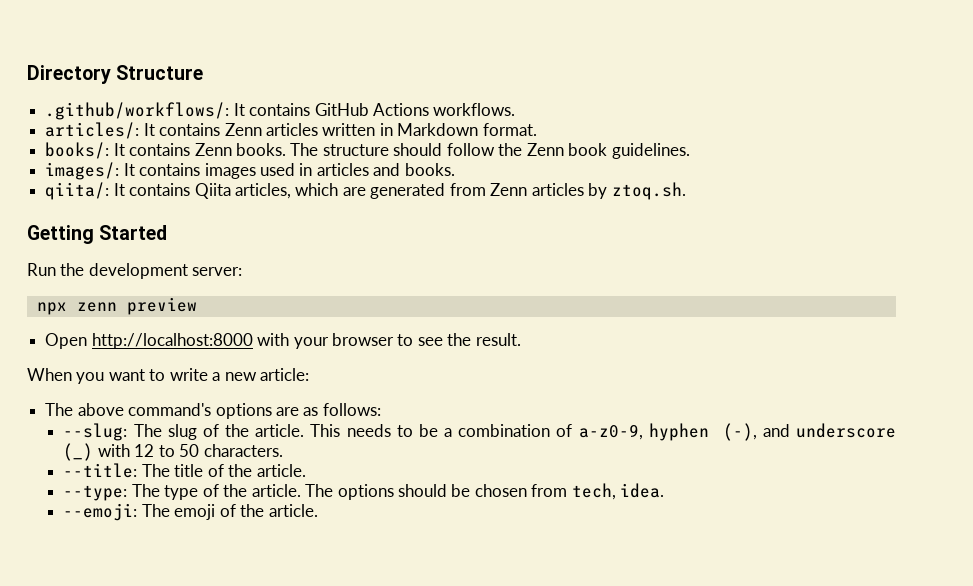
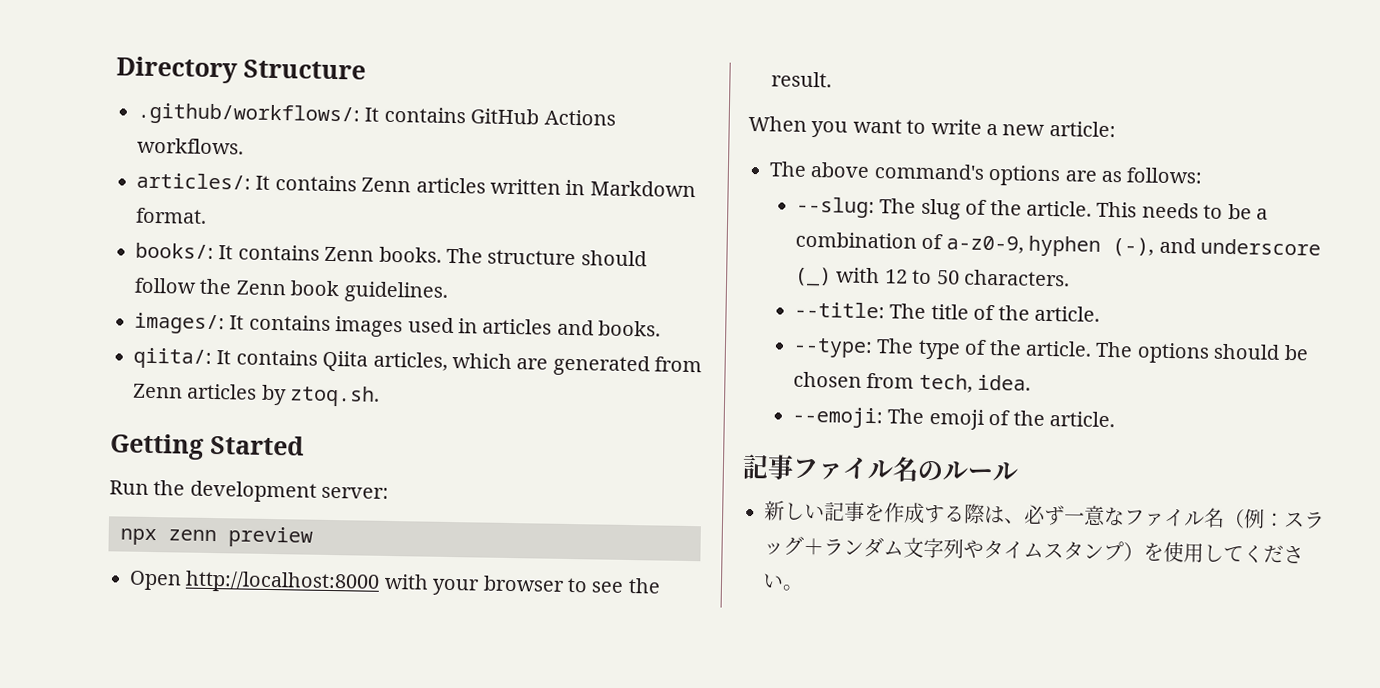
(318, 510) none -> [742,453,1019,482] [764,500,1325,529] [763,535,1304,564] [762,573,803,591] // 記事ファイル名のルール // 新しい記事を作成する際は、必ず一意なファイル名（例：スラッグ＋ランダム文字列やタイムスタンプ）を使用してください。

